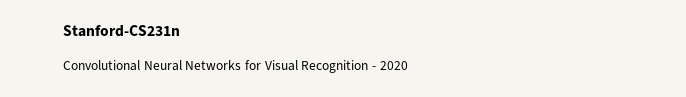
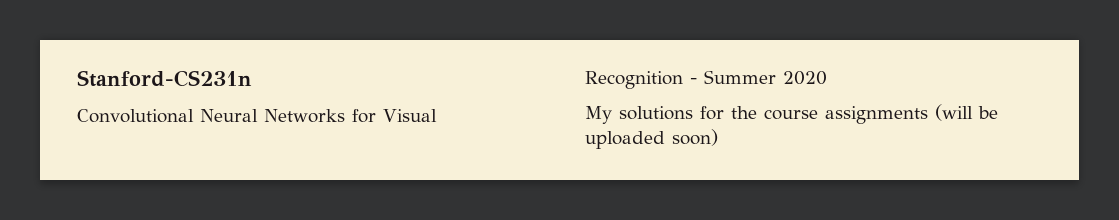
(376, 68) none -> [704,70,776,84] Summer
(408, 65) none -> [585,104,998,124] [585,129,718,149] // My solutions for the course assignments (will be uploaded soon)

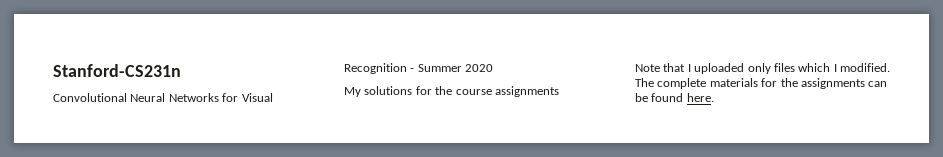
[935,104,998,121] [585,129,718,149] (will be uploaded soon) -> [635,63,890,74] [635,78,888,89] [635,93,714,102] // Note that I uploaded only files which I modified. The complete materials for the assignments can be found here.

